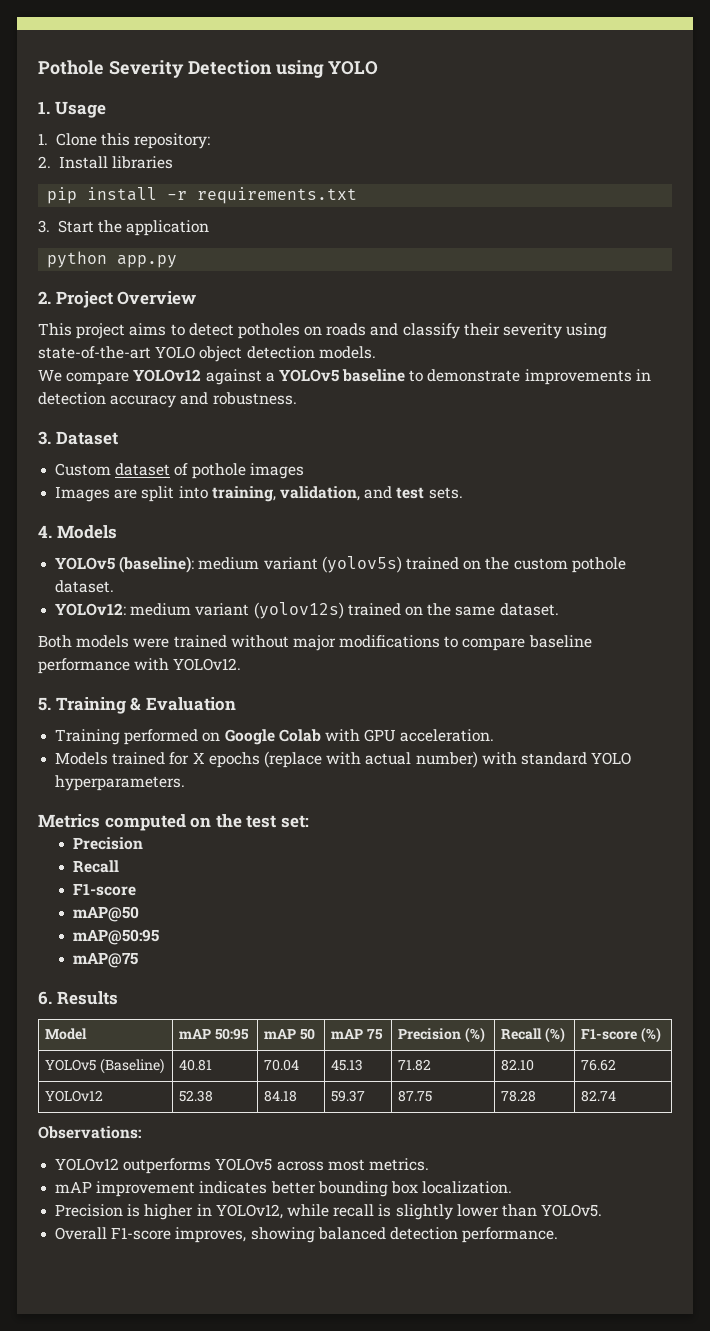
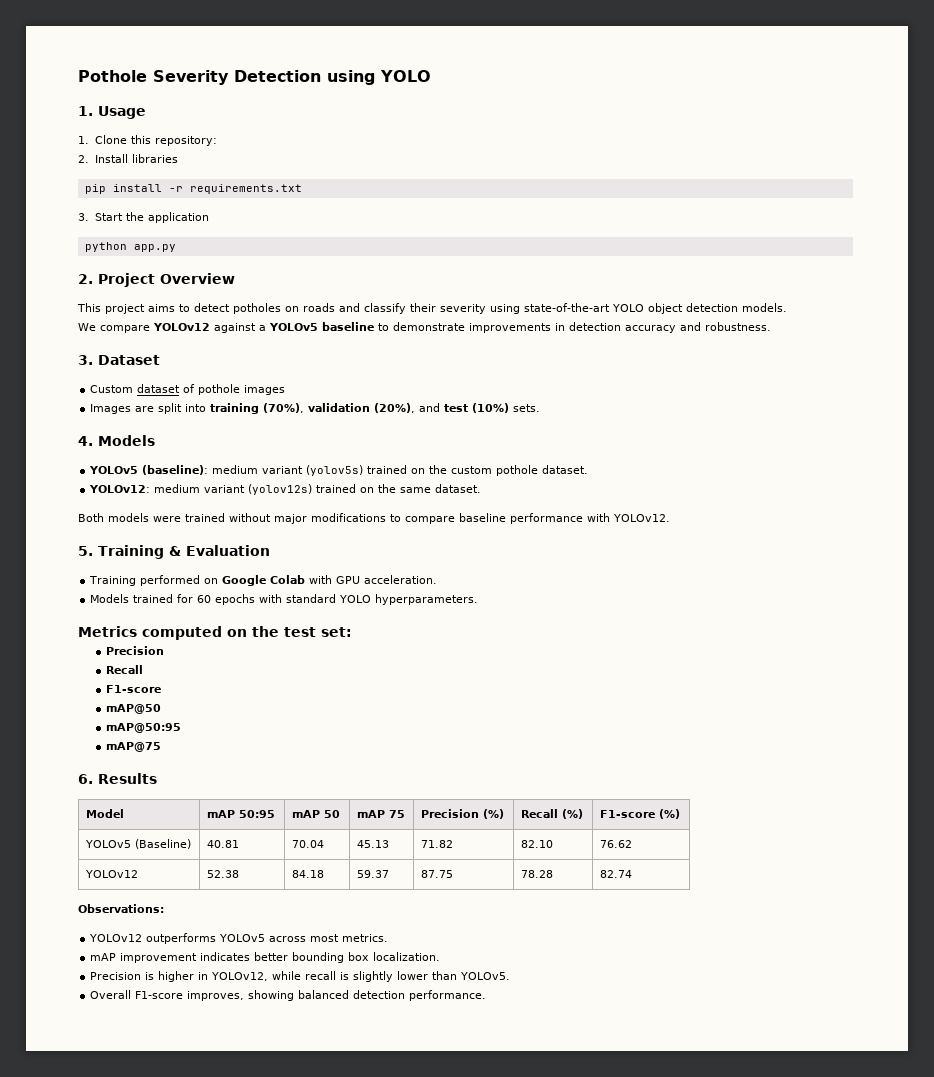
[211,486,360,502] training, validation, -> [210,403,416,414] training (70%), validation (20%),
(425, 493) none -> [472,403,510,413] (10%)
[192,751,478,768] X epochs (replace with actual number) -> [197,594,256,605] 60 epochs

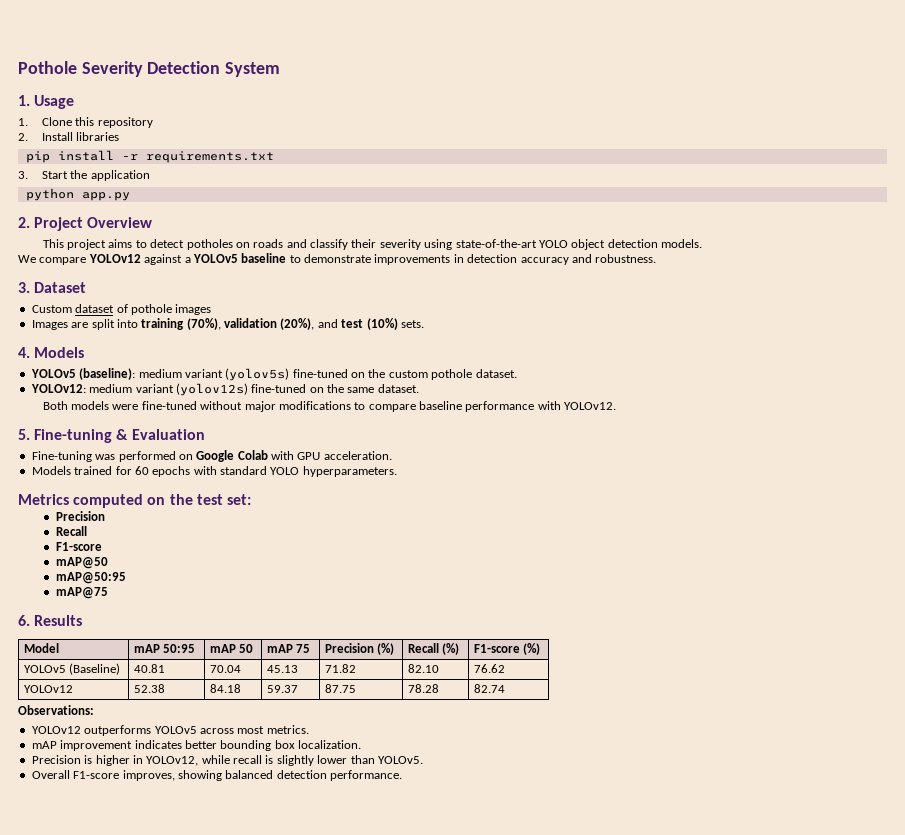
[327,70,431,85] using YOLO -> [225,62,281,77] System
[154,136,217,146] repository: -> [97,117,153,128] repository
[367,465,408,474] trained -> [292,369,348,378] fine-tuned
[316,484,357,493] trained -> [251,384,307,393] fine-tuned
[185,513,225,522] trained -> [141,401,197,410] fine-tuned
[98,545,164,559] Training -> [34,429,113,443] Fine-tuning
[89,576,137,586] Training -> [31,451,116,462] Fine-tuning was

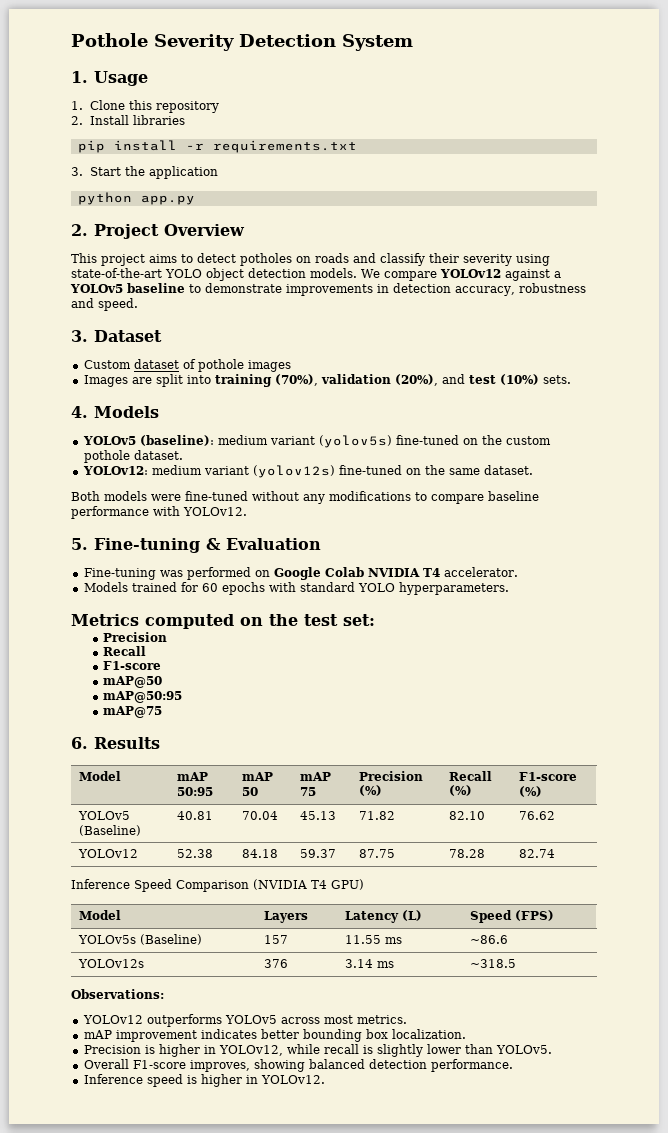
(703, 243) // -> (357, 273) none
[520,254,657,265] accuracy and robustness. -> [455,283,586,296] [71,298,138,311] accuracy, robustness and speed.
[244,401,276,412] major -> [303,494,325,504] any
[271,451,392,460] with GPU acceleration. -> [367,567,518,577] NVIDIA T4 accelerator.
(506, 688) none -> [71,879,364,892] [79,910,122,920] [264,911,309,923] [345,910,423,923] [470,910,555,923] [78,934,203,945] [264,935,289,944] [345,935,403,944] [470,935,509,944] [78,959,145,968] [264,959,289,968] [345,959,395,968] [470,959,517,968] // Inference Speed Comparison (NVIDIA T4 GPU) // Model | Layers | Latency (L) | Speed (FPS) // YOLOv5s (Baseline) | 157 | 11.55 ms | ~86.6 // YOLOv12s | 376 | 3.14 ms | ~318.5
(402, 775) none -> [83,1074,325,1087] // Inference speed is higher in YOLOv12.

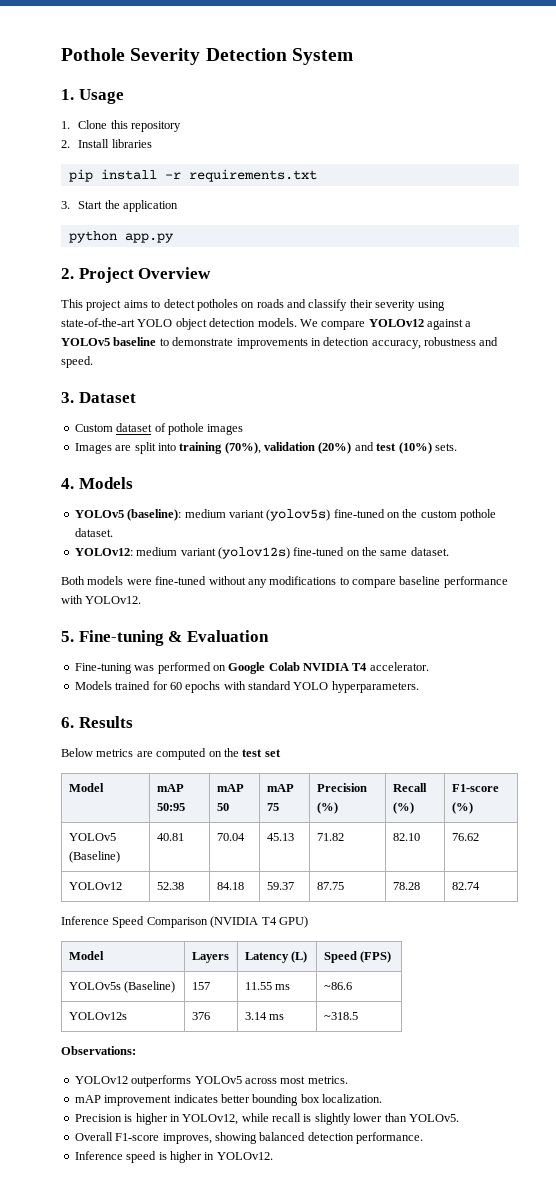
[394,374,438,386] (20%), -> [318,442,352,454] (20%)
[71,614,375,629] [102,632,167,642] [102,646,146,656] [102,661,161,670] [102,676,162,688] [102,691,182,703] [102,706,162,718] [71,737,160,749] Metrics computed on the test set: // Precision // Recall // F1-score // mAP@50 // mAP@50:95 // mAP@75 // 6. Results -> [61,716,133,728] [61,748,281,760] 6. Results // Below metrics are computed on the test set

